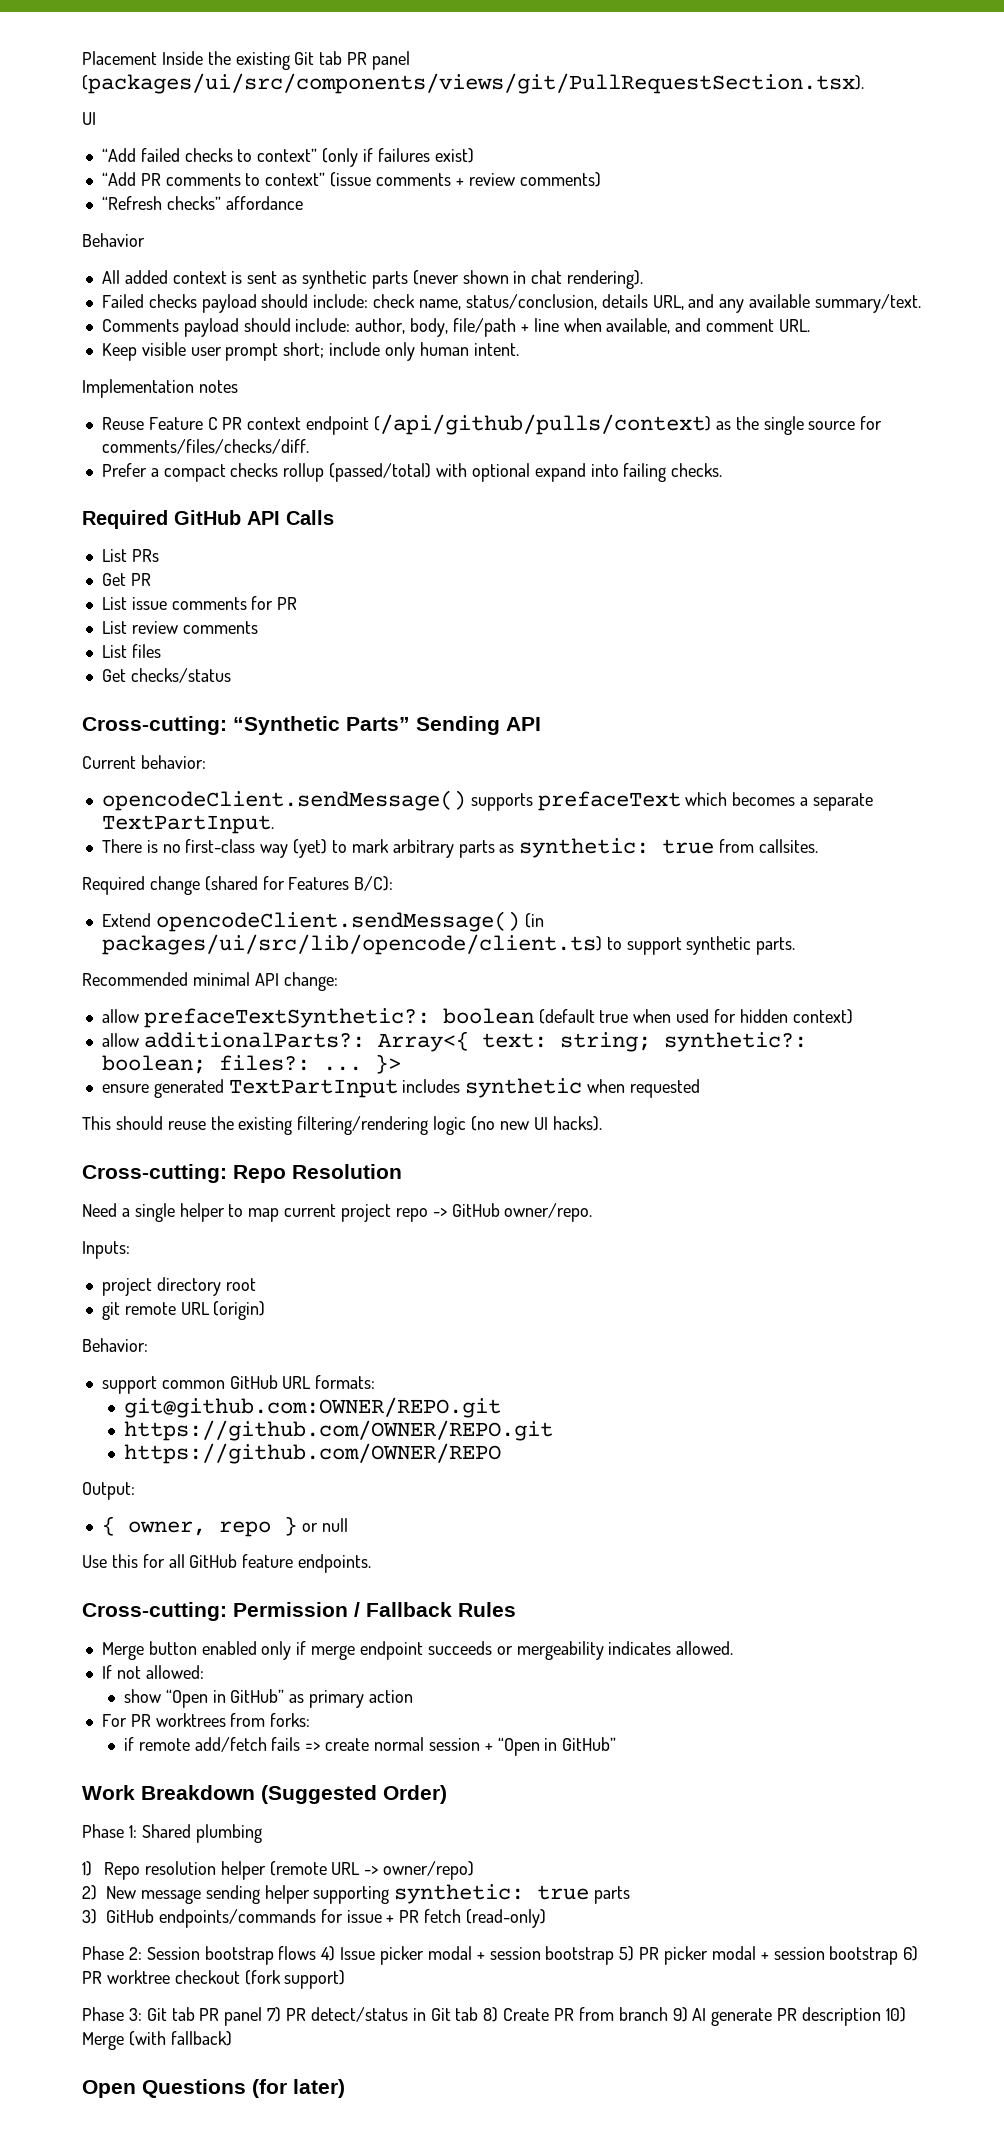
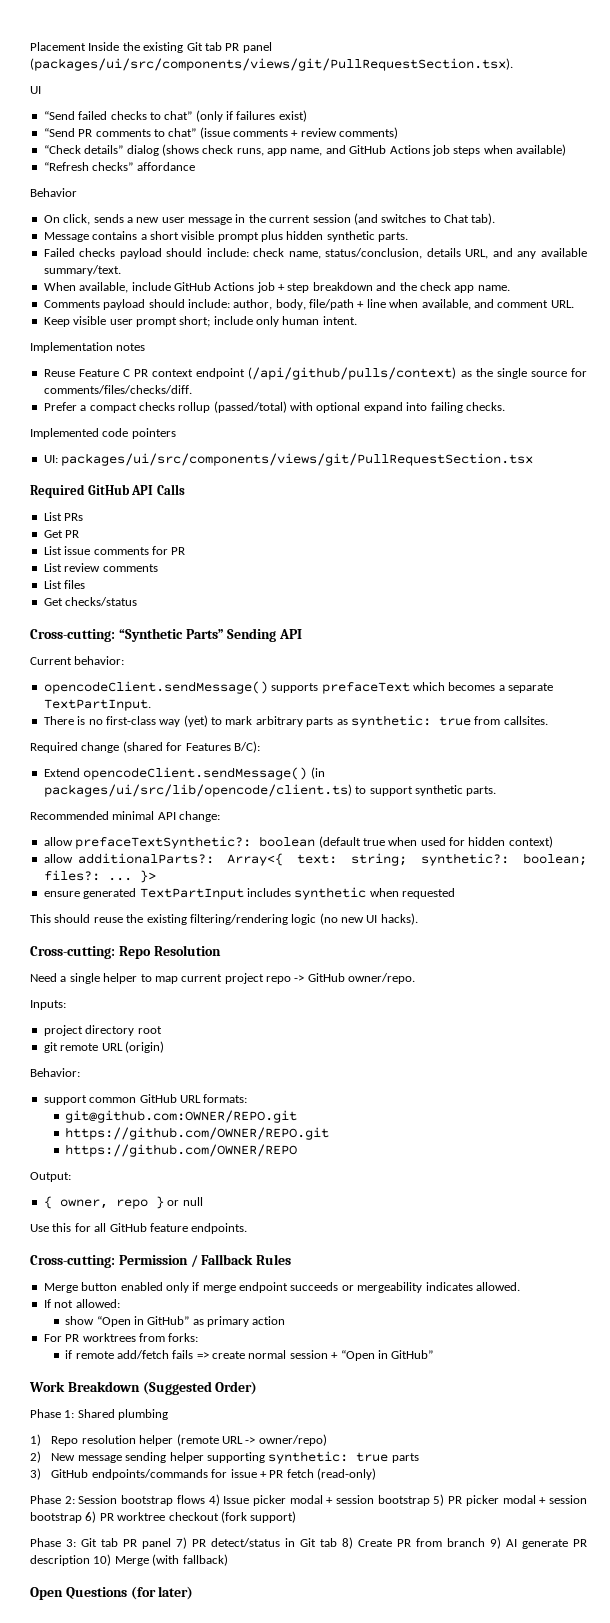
[101,148,136,162] “Add -> [43,111,75,120] “Send
[257,148,318,162] context” -> [164,111,193,120] chat”
[101,172,136,186] “Add -> [43,128,75,137] “Send
[265,172,326,186] context” -> [168,128,197,137] chat”
[101,196,303,210] [82,233,145,247] [101,270,644,289] “Refresh checks” affordance // Behavior // All added context is sent as synthetic parts (never shown in chat rendering). -> [43,144,566,156] [43,162,195,171] [30,188,77,197] [43,213,496,225] [43,231,409,242] “Check details” dialog (shows check runs, app name, and GitHub Actions job steps when available) // “Refresh checks” affordance // Behavior // On click, sends a new user message in the current session (and switches to Chat tab). // Message contains a short visible prompt plus hidden synthetic parts.
(921, 303) none -> [43,282,510,293] // When available, include GitHub Actions job + step breakdown and the check app name.
(723, 470) none -> [30,428,176,439] [43,453,534,466] // Implemented code pointers // UI: packages/ui/src/components/views/git/PullRequestSection.tsx

